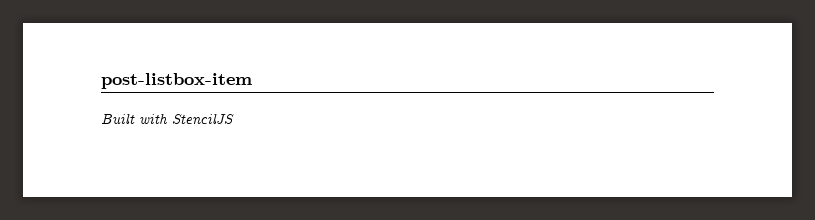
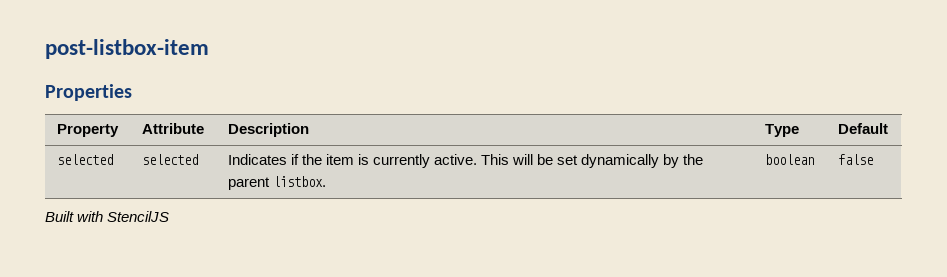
(252, 81) none -> [45,84,132,101] [56,124,119,137] [141,123,204,134] [227,123,309,137] [764,124,799,137] [837,123,888,134] [56,154,113,165] [141,154,198,165] [227,154,704,168] [227,176,326,190] [764,154,814,165] [837,154,873,165] // Properties // Property | Attribute | Description | Type | Default // selected | selected | Indicates if the item is currently active. This will be set dynamically by the parent listbox. | boolean | false

